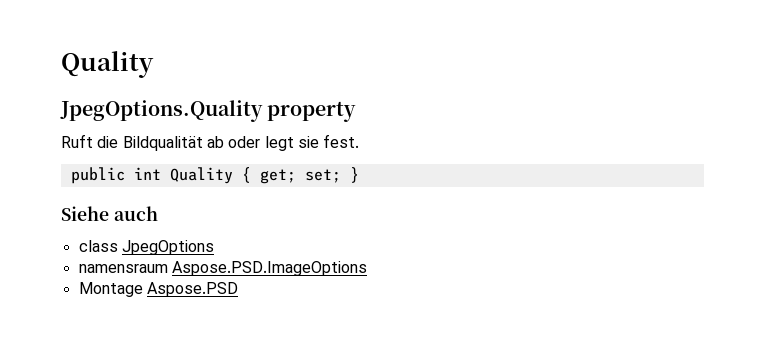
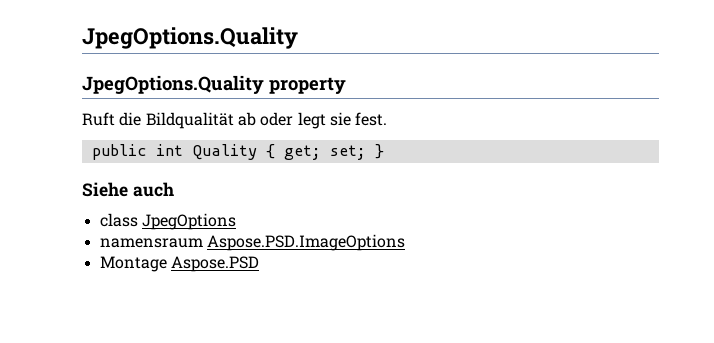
[61,51,154,78] Quality -> [82,27,298,49] JpegOptions.Quality

